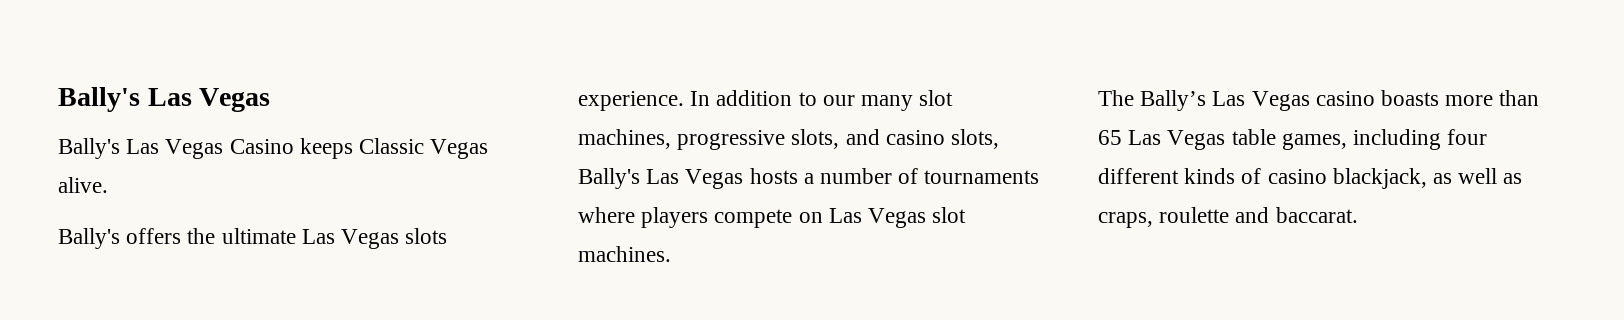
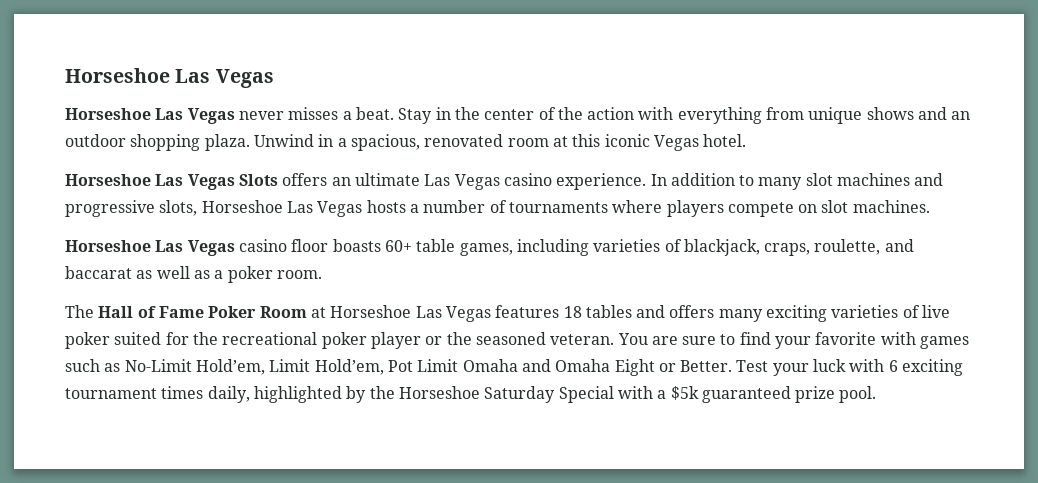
[58,87,140,112] Bally's -> [65,68,170,83] Horseshoe
[58,138,489,159] [58,177,108,193] [58,228,216,249] Bally's Las Vegas Casino keeps Classic Vegas alive. // Bally's offers the -> [65,107,971,124] [65,134,747,151] [65,173,351,190] Horseshoe Las Vegas never misses a beat. Stay in the center of the action with everything from unique shows and an outdoor shopping plaza. Unwind in a spacious, renovated room at this iconic Vegas hotel. // Horseshoe Las Vegas Slots offers an
[405,228,448,244] slots -> [503,173,552,186] casino
[822,95,855,106] our -> (755, 180) none
[578,129,1000,150] [578,168,640,189] machines, progressive slots, and casino slots, Bally's -> [837,173,944,186] [65,200,283,217] machines and progressive slots, Horseshoe
[828,208,927,228] Las Vegas -> (818, 208) none
[1098,90,1540,111] [1098,129,1488,150] [1098,168,1523,189] [1098,207,1358,228] The Bally’s Las Vegas casino boasts more than 65 Las Vegas table games, including four different kinds of casino blackjack, as well as craps, roulette and baccarat. -> [65,239,914,256] [65,266,322,283] [65,305,951,322] [65,332,970,349] [65,359,964,376] [65,386,877,403] Horseshoe Las Vegas casino floor boasts 60+ table games, including varieties of blackjack, craps, roulette, and baccarat as well as a poker room. // The Hall of Fame Poker Room at Horseshoe Las Vegas features 18 tables and offers many exciting varieties of live poker suited for the recreational poker player or the seasoned veteran. You are sure to find your favorite with games such as No-Limit Hold’em, Limit Hold’em, Pot Limit Omaha and Omaha Eight or Better. Test your luck with 6 exciting tournament times daily, highlighted by the Horseshoe Saturday Special with a $5k guaranteed prize pool.

